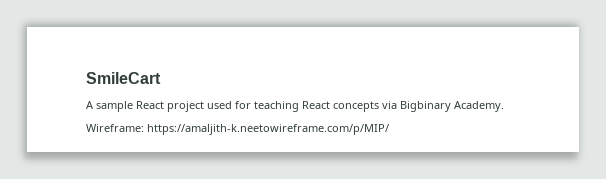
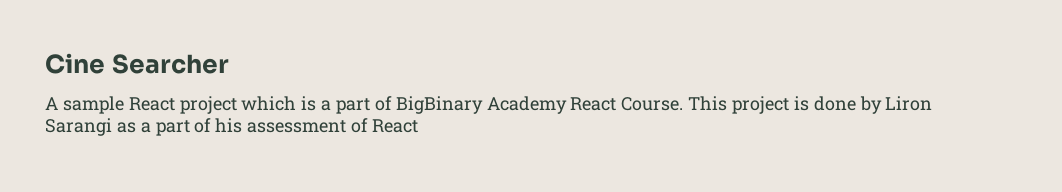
[86,72,161,84] SmileCart -> [45,53,229,74] Cine Searcher
[207,101,504,112] [86,124,389,135] used for teaching React concepts via Bigbinary Academy. // Wireframe: https://amaljith-k.neetowireframe.com/p/MIP/ -> [241,96,933,114] [45,118,418,136] which is a part of BigBinary Academy React Course. This project is done by Liron Sarangi as a part of his assessment of React

